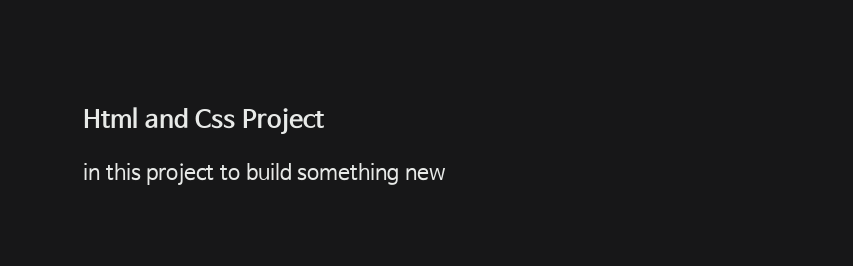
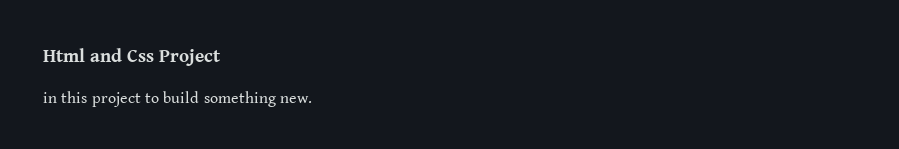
[405,168,447,181] new -> [279,96,312,103] new.

